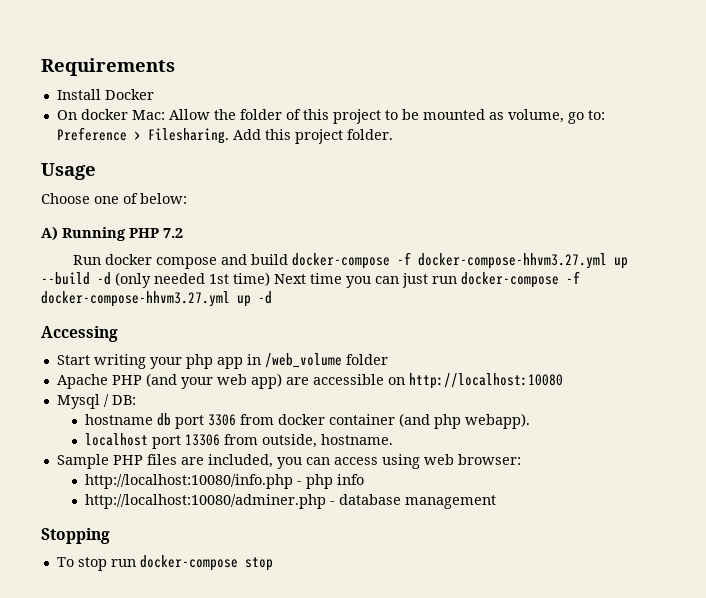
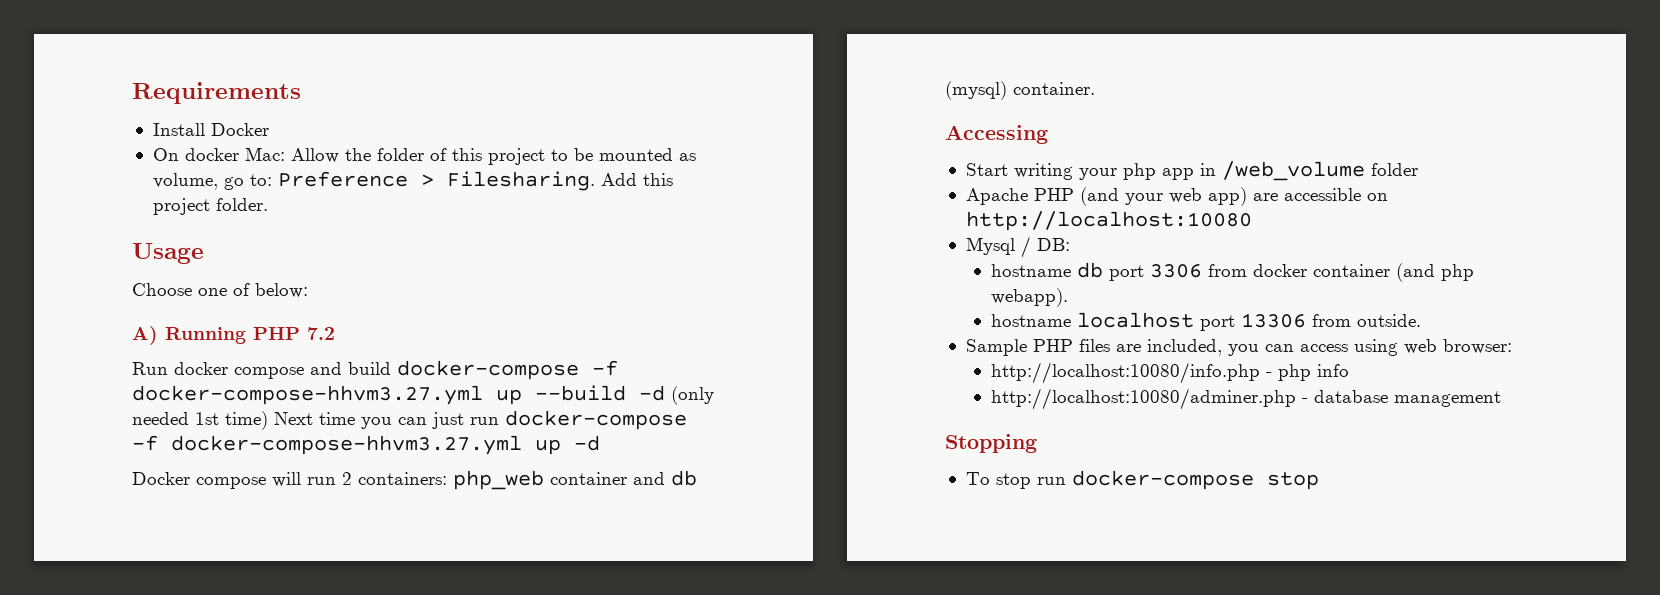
(272, 297) none -> [132,470,697,490] [945,81,1095,100] // Docker compose will run 2 containers: php_web container and db (mysql) container.
(531, 421) none -> [990,314,1071,327] hostname
[262,434,394,448] outside, hostname. -> [1356,314,1421,327] outside.

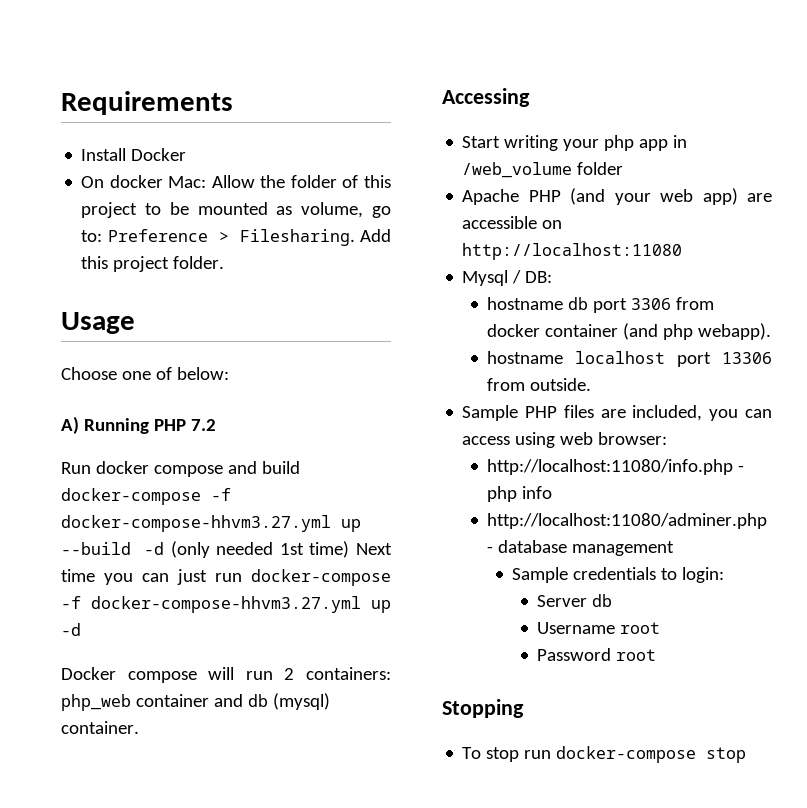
[965,211,1252,231] http://localhost:10080 -> [462,243,683,260] http://localhost:11080
[990,362,1260,384] http://localhost:10080/info.php -> [487,459,734,475] http://localhost:11080/info.php
[990,388,1296,410] http://localhost:10080/adminer.php -> [487,513,768,529] http://localhost:11080/adminer.php
(1501, 399) none -> [512,567,725,583] [537,594,613,607] [537,622,661,634] [537,648,657,661] // Sample credentials to login: // Server db // Username root // Password root

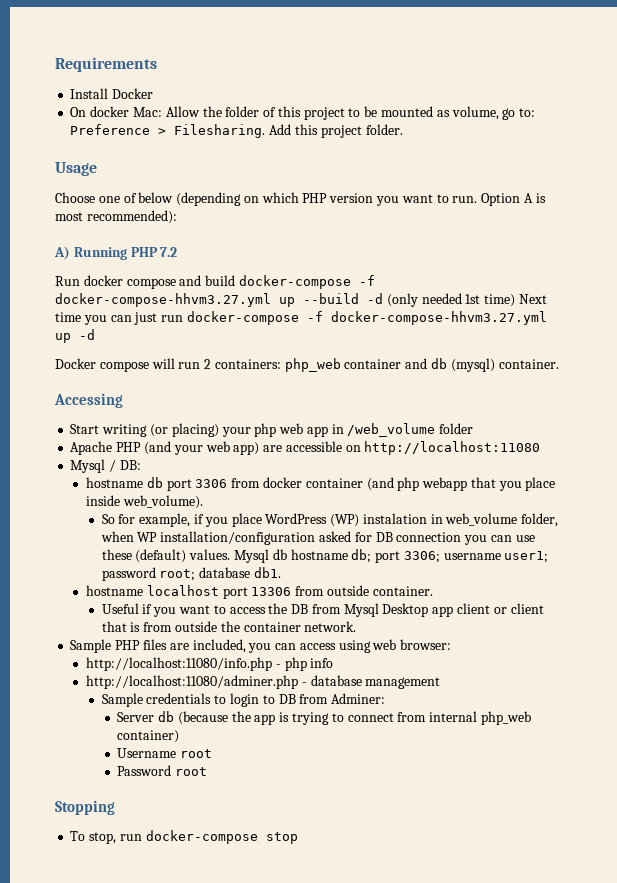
[176,367,229,380] below: -> [138,192,546,206] [55,210,177,224] below (depending on which PHP version you want to run. Option A is most recommended):
(559, 143) none -> [149,423,219,437] (or placing)
(635, 143) none -> [279,423,304,434] web
[698,323,772,340] webapp). -> [422,477,556,491] [86,495,203,509] [101,513,559,527] [100,531,535,545] [101,549,549,563] [101,567,282,581] webapp that you place inside web_volume). // So for example, if you place WordPress (WP) instalation in web_volume folder, when WP installation/configuration asked for DB connection you can use these (default) values. Mysql db hostname db; port 3306; username user1; password root; database db1.
[530,378,592,391] outside. -> [326,585,433,596] [101,603,544,617] [101,621,357,632] outside container. // Useful if you want to access the DB from Mysql Desktop app client or client that is from outside the container network.
[682,567,725,583] [537,594,613,607] login: // Server db -> [230,693,386,707] [117,711,531,725] [117,730,180,743] login to DB from Adminer: // Server db (because the app is trying to connect from internal php_web container)
[486,747,520,762] stop -> [89,832,117,844] stop,

